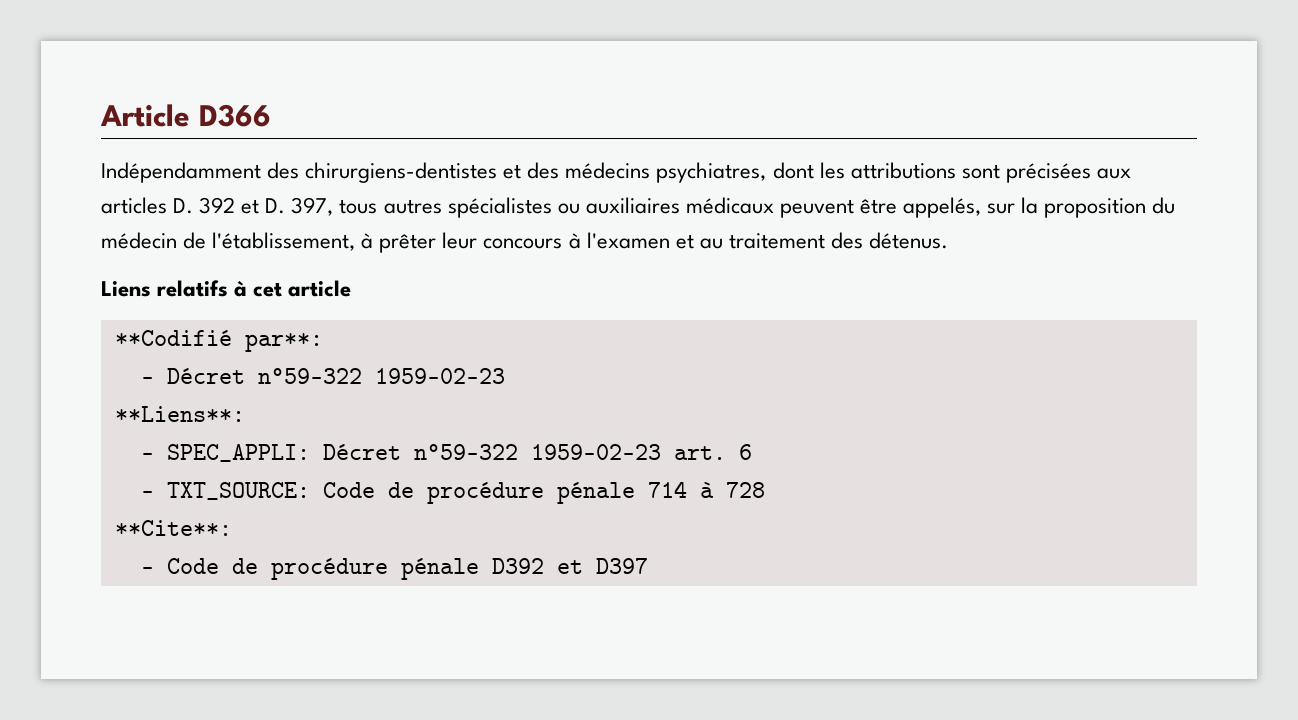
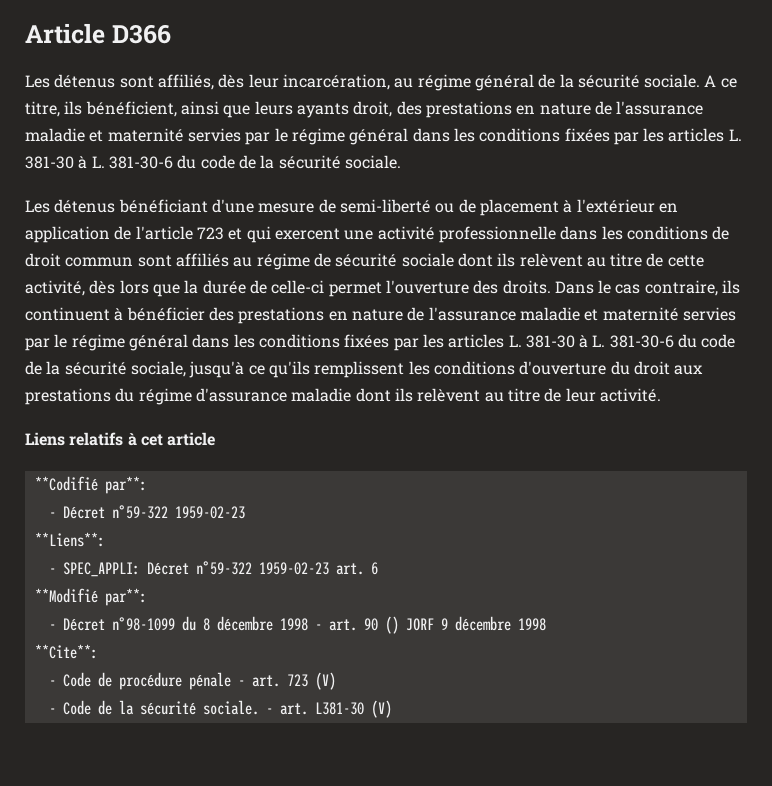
[101,162,1131,183] [101,197,1176,218] [101,232,948,253] Indépendamment des chirurgiens-dentistes et des médecins psychiatres, dont les attributions sont précisées aux articles D. 392 et D. 397, tous autres spécialistes ou auxiliaires médicaux peuvent être appelés, sur la proposition du médecin de l'établissement, à prêter leur concours à l'examen et au traitement des détenus. -> [25,74,737,91] [25,101,704,118] [25,128,742,145] [25,155,401,169] [25,199,678,216] [25,226,730,243] [25,253,704,270] [25,280,741,297] [25,307,736,324] [25,334,736,351] [25,361,704,378] [25,388,661,405] Les détenus sont affiliés, dès leur incarcération, au régime général de la sécurité sociale. A ce titre, ils bénéficient, ainsi que leurs ayants droit, des prestations en nature de l'assurance maladie et maternité servies par le régime général dans les conditions fixées par les articles L. 381-30 à L. 381-30-6 du code de la sécurité sociale. // Les détenus bénéficiant d'une mesure de semi-liberté ou de placement à l'extérieur en application de l'article 723 et qui exercent une activité professionnelle dans les conditions de droit commun sont affiliés au régime de sécurité sociale dont ils relèvent au titre de cette activité, dès lors que la durée de celle-ci permet l'ouverture des droits. Dans le cas contraire, ils continuent à bénéficier des prestations en nature de l'assurance maladie et maternité servies par le régime général dans les conditions fixées par les articles L. 381-30 à L. 381-30-6 du code de la sécurité sociale, jusqu'à ce qu'ils remplissent les conditions d'ouverture du droit aux prestations du régime d'assurance maladie dont ils relèvent au titre de leur activité.
[140,481,765,504] // - TXT_SOURCE: Code de procédure pénale 714 à 728 -> [34,588,147,606] [48,616,546,634] // **Modifié par**: // - Décret n°98-1099 du 8 décembre 1998 - art. 90 () JORF 9 décembre 1998
[491,558,648,574] D392 et D397 -> [237,672,336,690] [48,700,392,718] - art. 723 (V) // - Code de la sécurité sociale. - art. L381-30 (V)

